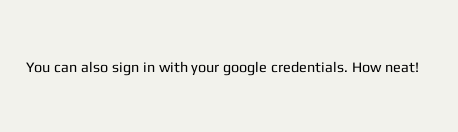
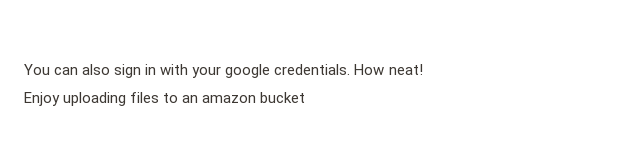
(420, 67) none -> [24,92,306,106] // Enjoy uploading files to an amazon bucket

